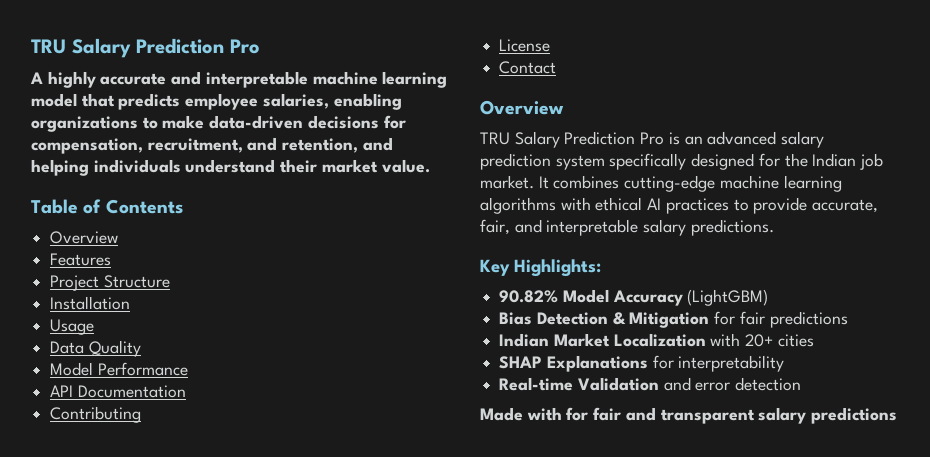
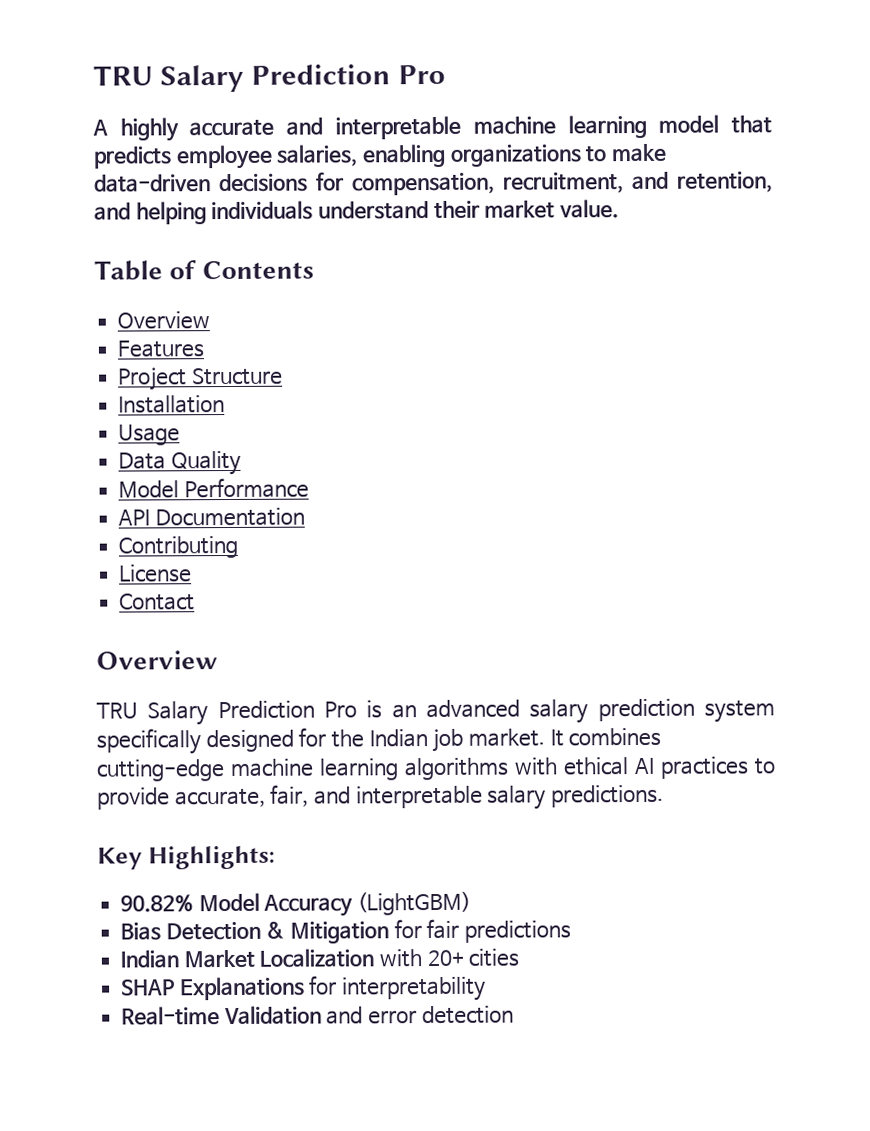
[480,407,898,424] // Made with for fair and transparent salary predictions -> (514, 1015) none

